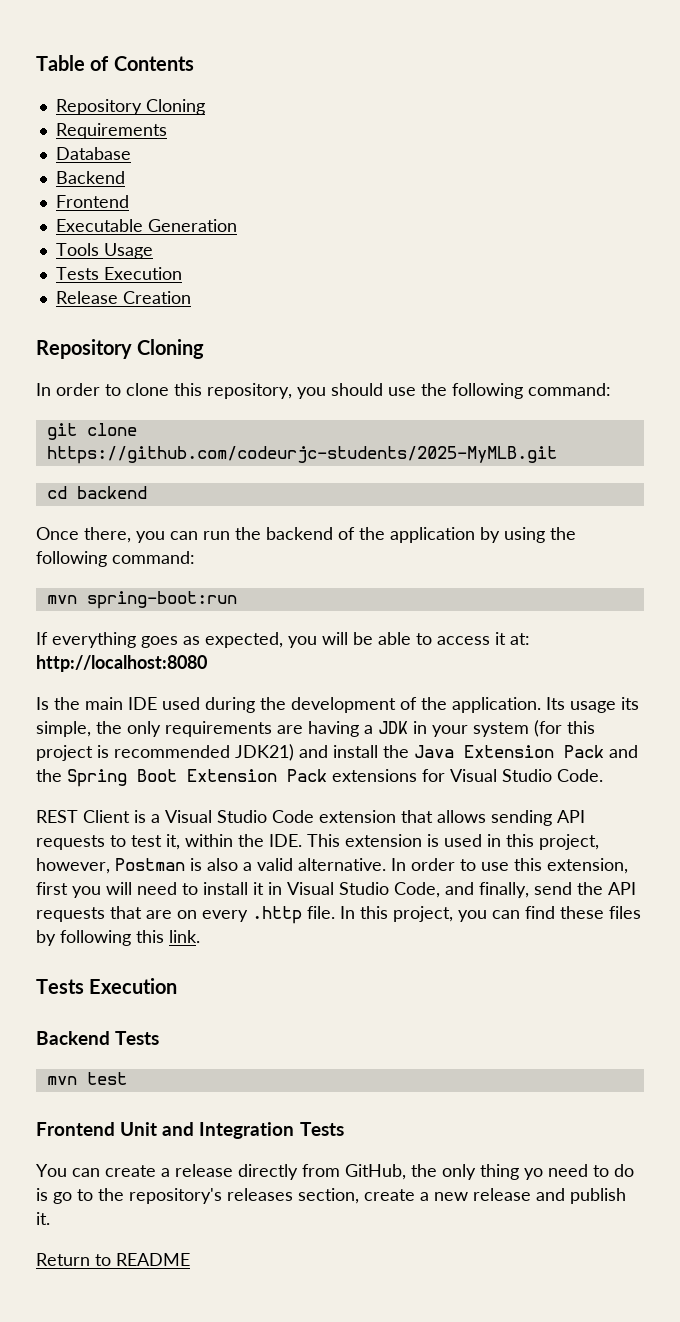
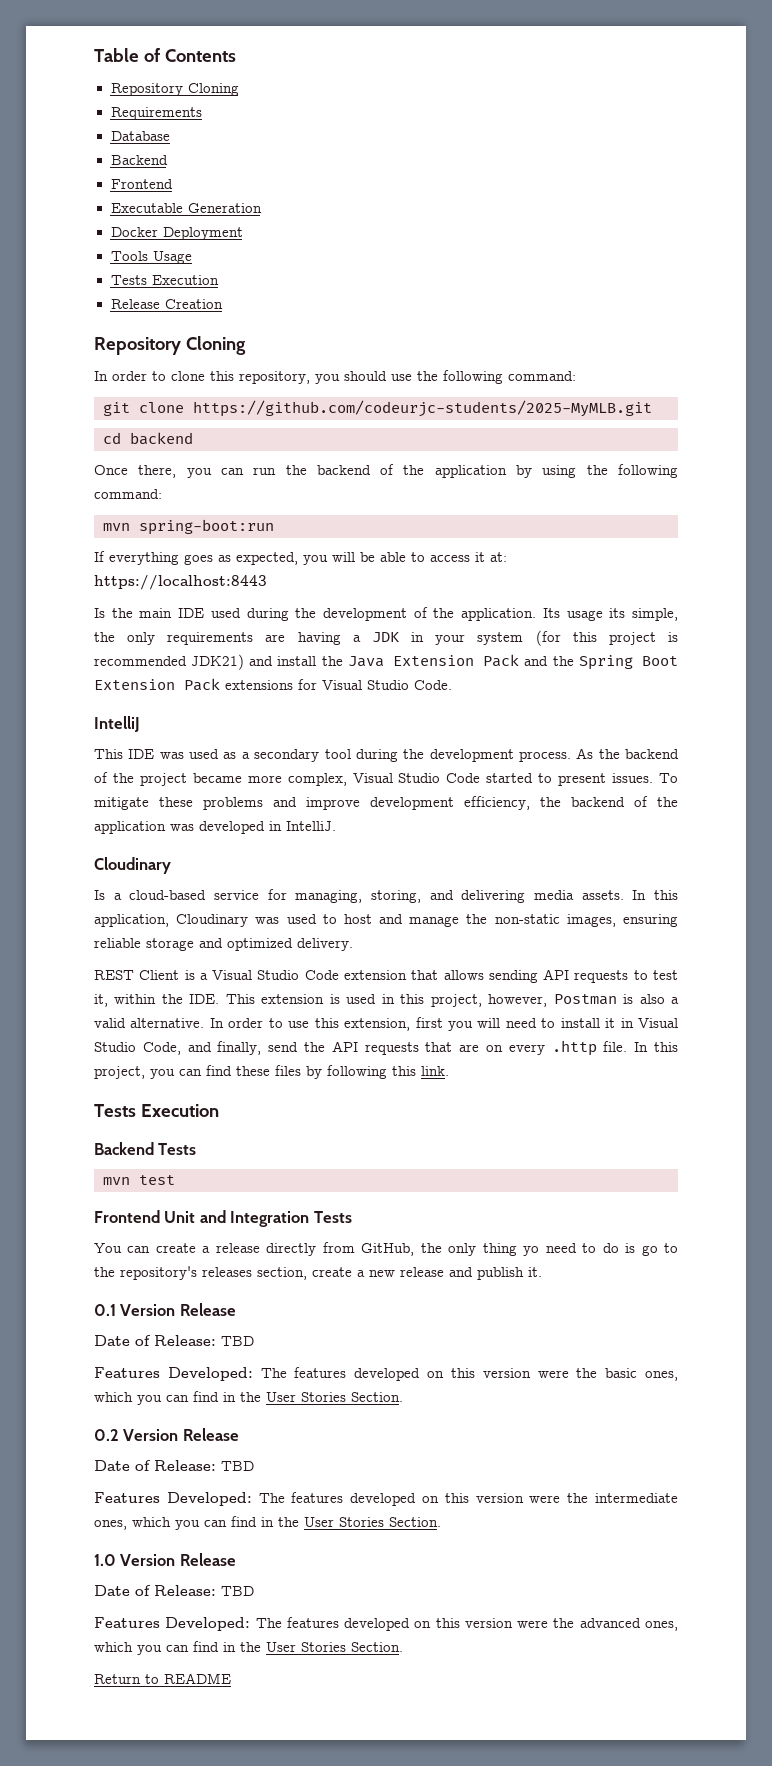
(237, 225) none -> [110,227,243,240] // Docker Deployment
[36,655,207,672] http://localhost:8080 -> [94,575,267,590] https://localhost:8443
(603, 775) none -> [94,716,140,732] [94,748,679,762] [94,772,678,786] [94,796,678,810] [94,821,336,834] [94,857,171,874] [94,889,678,903] [94,914,678,927] [94,938,353,951] // IntelliJ // This IDE was used as a secondary tool during the development process. As the backend of the project became more complex, Visual Studio Code started to present issues. To mitigate these problems and improve development efficiency, the backend of the application was developed in IntelliJ. // Cloudinary // Is a cloud-based service for managing, storing, and delivering media assets. In this application, Cloudinary was used to host and manage the non-static images, ensuring reliable storage and optimized delivery.
(50, 1218) none -> [94,1303,236,1316] [94,1335,254,1346] [94,1367,678,1381] [94,1391,403,1405] [94,1428,239,1441] [94,1460,254,1471] [94,1492,679,1506] [94,1516,441,1530] [94,1553,236,1566] [94,1585,254,1596] [94,1617,678,1631] [94,1641,403,1655] // 0.1 Version Release // Date of Release: TBD // Features Developed: The features developed on this version were the basic ones, which you can find in the User Stories Section. // 0.2 Version Release // Date of Release: TBD // Features Developed: The features developed on this version were the intermediate ones, which you can find in the User Stories Section. // 1.0 Version Release // Date of Release: TBD // Features Developed: The features developed on this version were the advanced ones, which you can find in the User Stories Section.

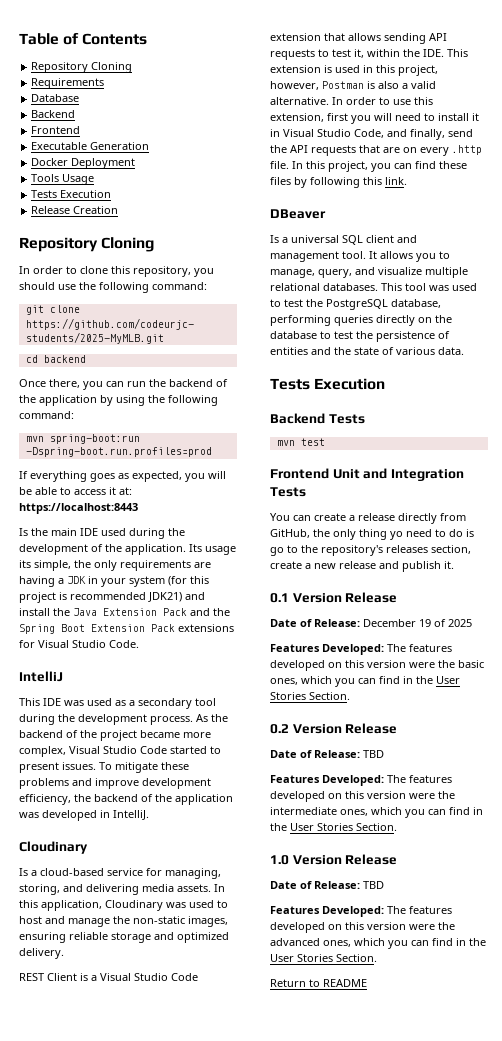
(274, 527) none -> [25,447,212,457] -Dspring-boot.run.profiles=prod
(449, 1071) none -> [270,209,326,219] [270,235,417,245] [270,251,450,262] [270,267,468,278] [270,283,477,291] [270,299,441,310] [270,315,452,326] [270,331,450,342] [270,347,464,355] // DBeaver // Is a universal SQL client and management tool. It allows you to manage, query, and visualize multiple relational databases. This tool was used to test the PostgreSQL database, performing queries directly on the database to test the persistence of entities and the state of various data.
[221,1336,254,1346] TBD -> [363,619,472,627] December 19 of 2025

